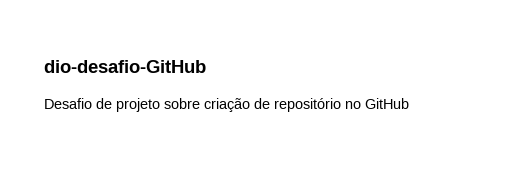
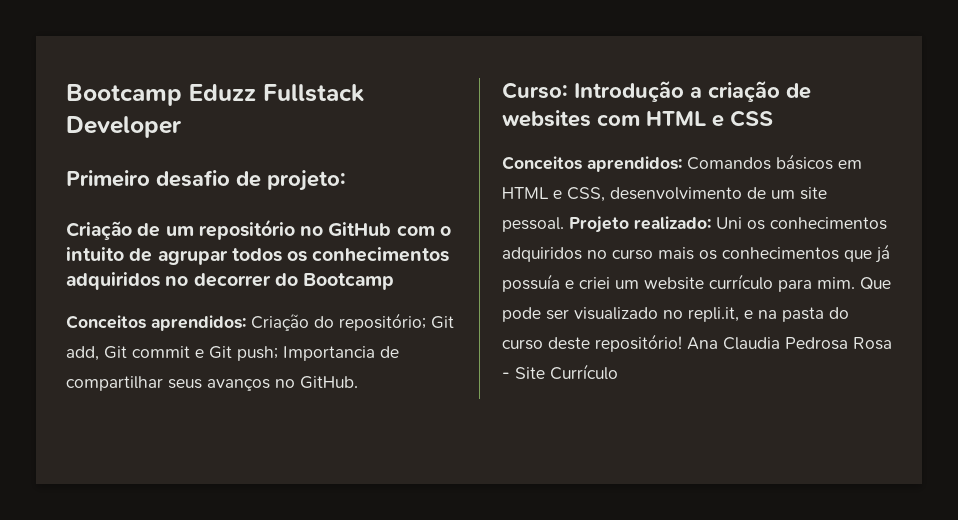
[44,60,206,73] [44,98,409,112] dio-desafio-GitHub // Desafio de projeto sobre criação de repositório no GitHub -> [66,84,364,106] [66,116,182,138] [66,170,346,191] [66,219,451,240] [66,247,450,265] [66,272,395,290] [66,313,454,331] [66,346,399,361] [66,376,358,391] [502,81,811,102] [502,110,773,127] [502,154,862,172] [502,187,827,202] [502,216,887,233] [502,244,890,263] [502,274,891,292] [502,307,849,322] [502,334,892,352] [502,364,618,380] Bootcamp Eduzz Fullstack Developer // Primeiro desafio de projeto: // Criação de um repositório no GitHub com o intuito de agrupar todos os conhecimentos adquiridos no decorrer do Bootcamp // Conceitos aprendidos: Criação do repositório; Git add, Git commit e Git push; Importancia de compartilhar seus avanços no GitHub. // Curso: Introdução a criação de websites com HTML e CSS // Conceitos aprendidos: Comandos básicos em HTML e CSS, desenvolvimento de um site pessoal. Projeto realizado: Uni os conhecimentos adquiridos no curso mais os conhecimentos que já possuía e criei um website currículo para mim. Que pode ser visualizado no repli.it, e na pasta do curso deste repositório! Ana Claudia Pedrosa Rosa - Site Currículo

